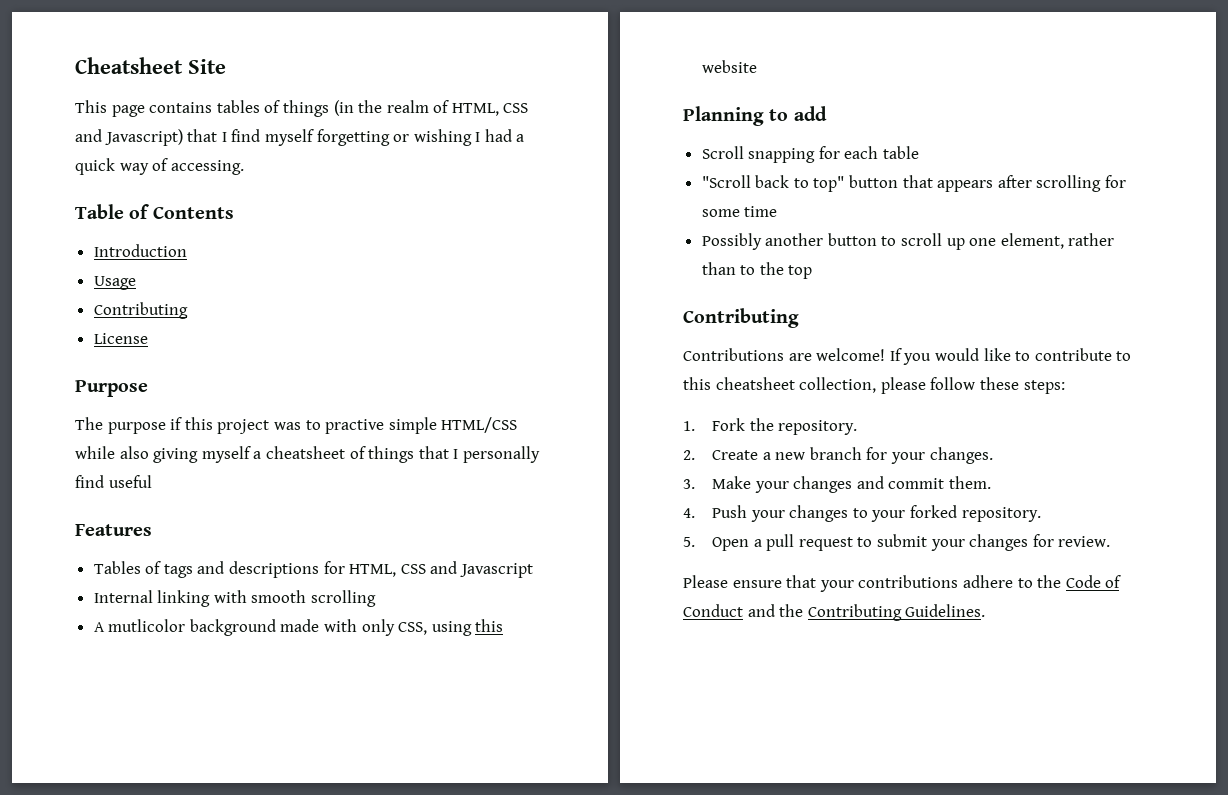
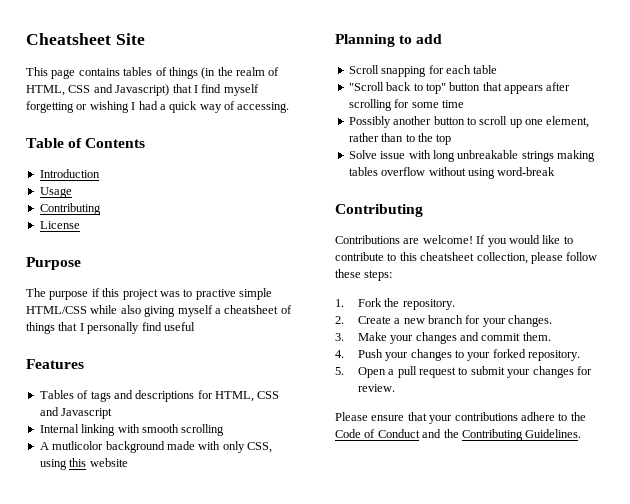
(813, 272) none -> [348,150,595,162] [348,167,556,179] // Solve issue with long unbreakable strings making tables overflow without using word-break

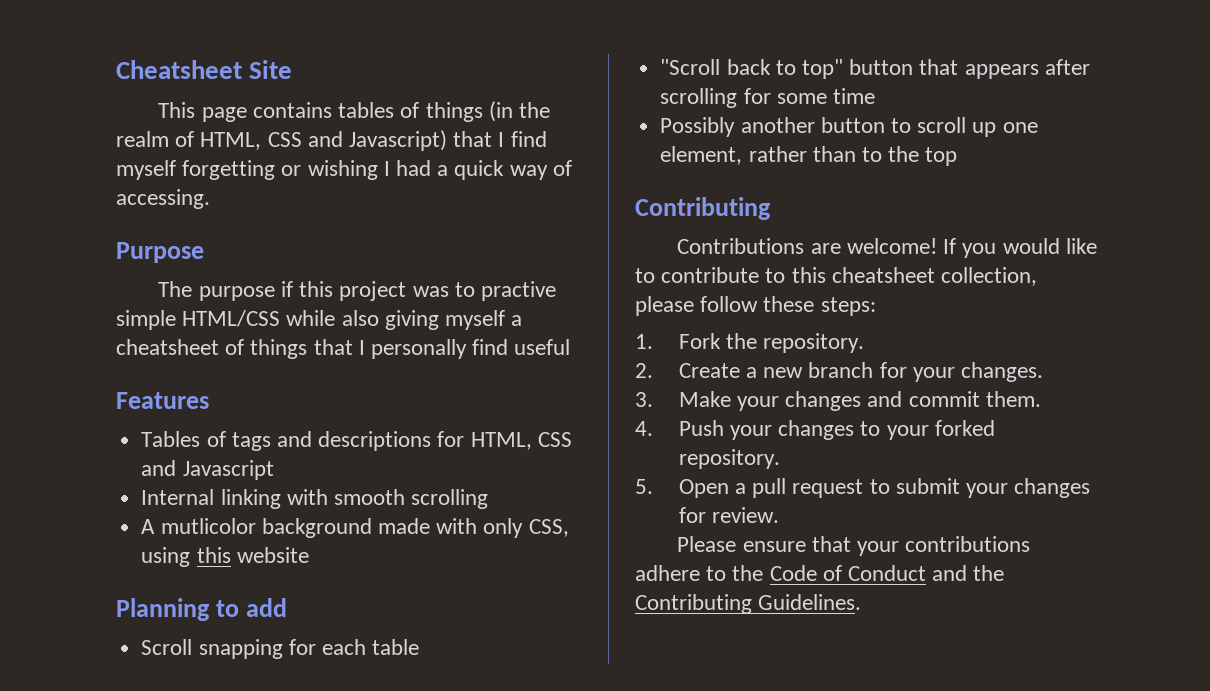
[26,138,146,148] [39,169,100,178] [39,187,72,198] [39,203,101,215] [39,221,80,229] // Table of Contents // Introduction // Usage // Contributing // License -> (210, 199) none
[348,150,595,162] [348,167,556,179] // Solve issue with long unbreakable strings making tables overflow without using word-break -> (958, 156) none

